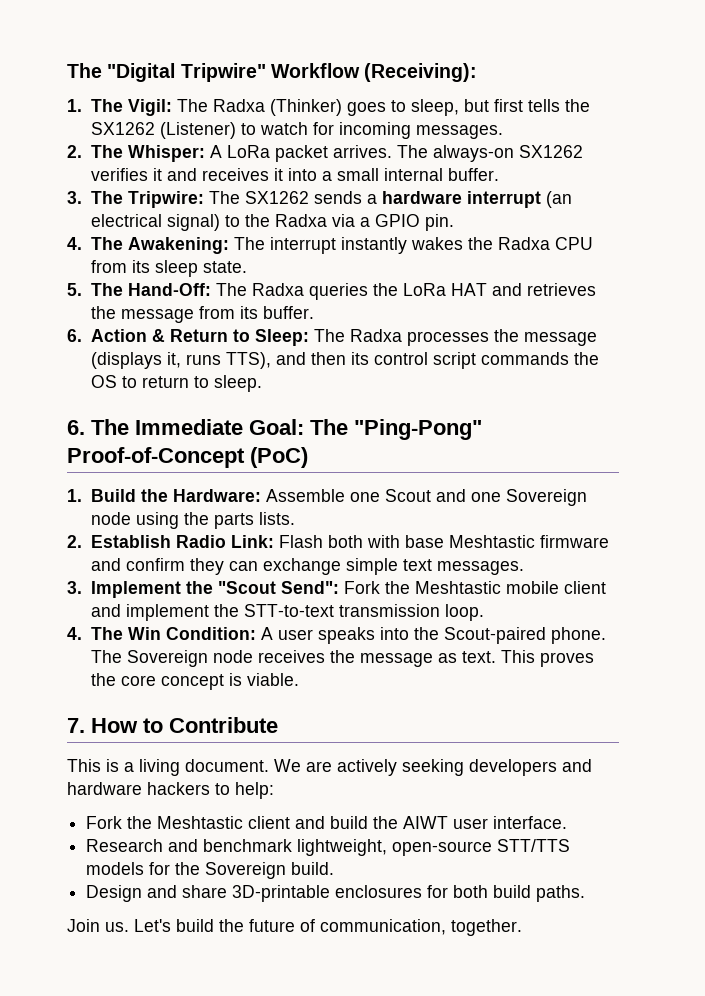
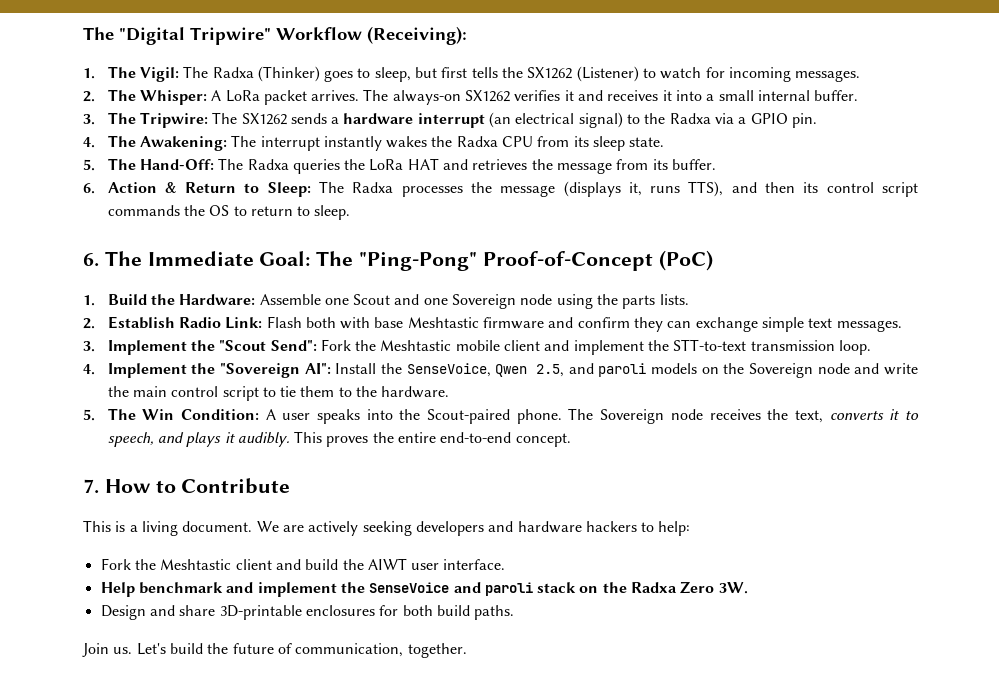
(82, 633) none -> [107,363,919,378] [107,386,450,401] [83,409,95,421] Implement the "Sovereign AI": Install the SenseVoice, Qwen 2.5, and paroli models on the Sovereign node and write the main control script to tie them to the hardware. // 5.
[359,650,594,667] [90,673,299,690] message as text. This proves the core concept is viable. -> [794,409,919,423] [107,431,571,447] text, converts it to speech, and plays it audibly. This proves the entire end-to-end concept.
[86,839,571,856] [86,862,335,879] Research and benchmark lightweight, open-source STT/TTS models for the Sovereign build. -> [100,581,748,597] Help benchmark and implement the SenseVoice and paroli stack on the Radxa Zero 3W.

